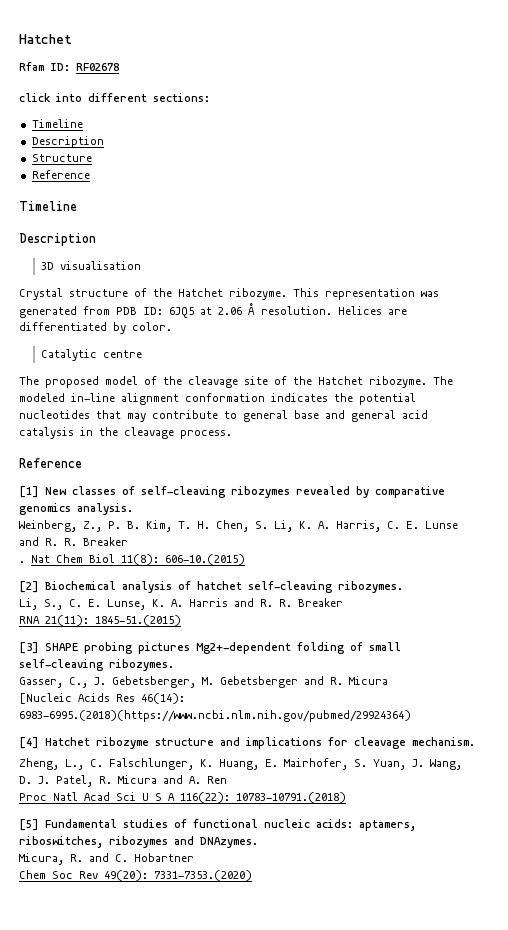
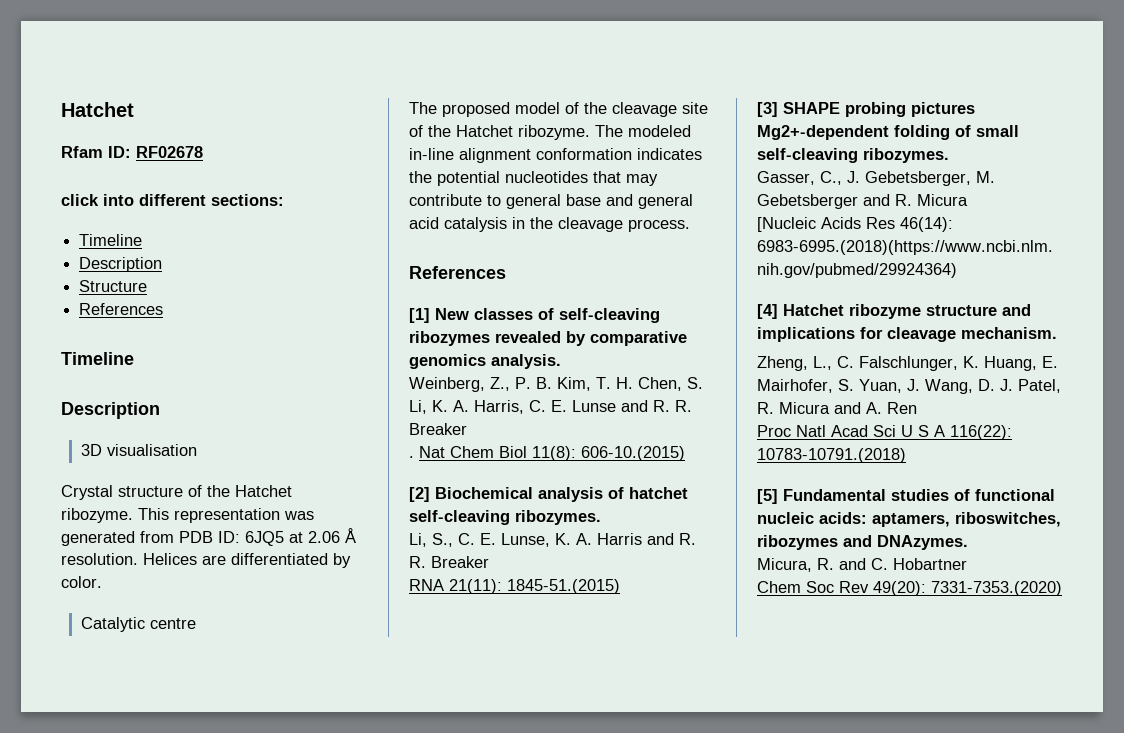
[31,170,90,179] Reference -> [79,303,164,315] References
[19,458,82,468] Reference -> [409,266,506,279] References

